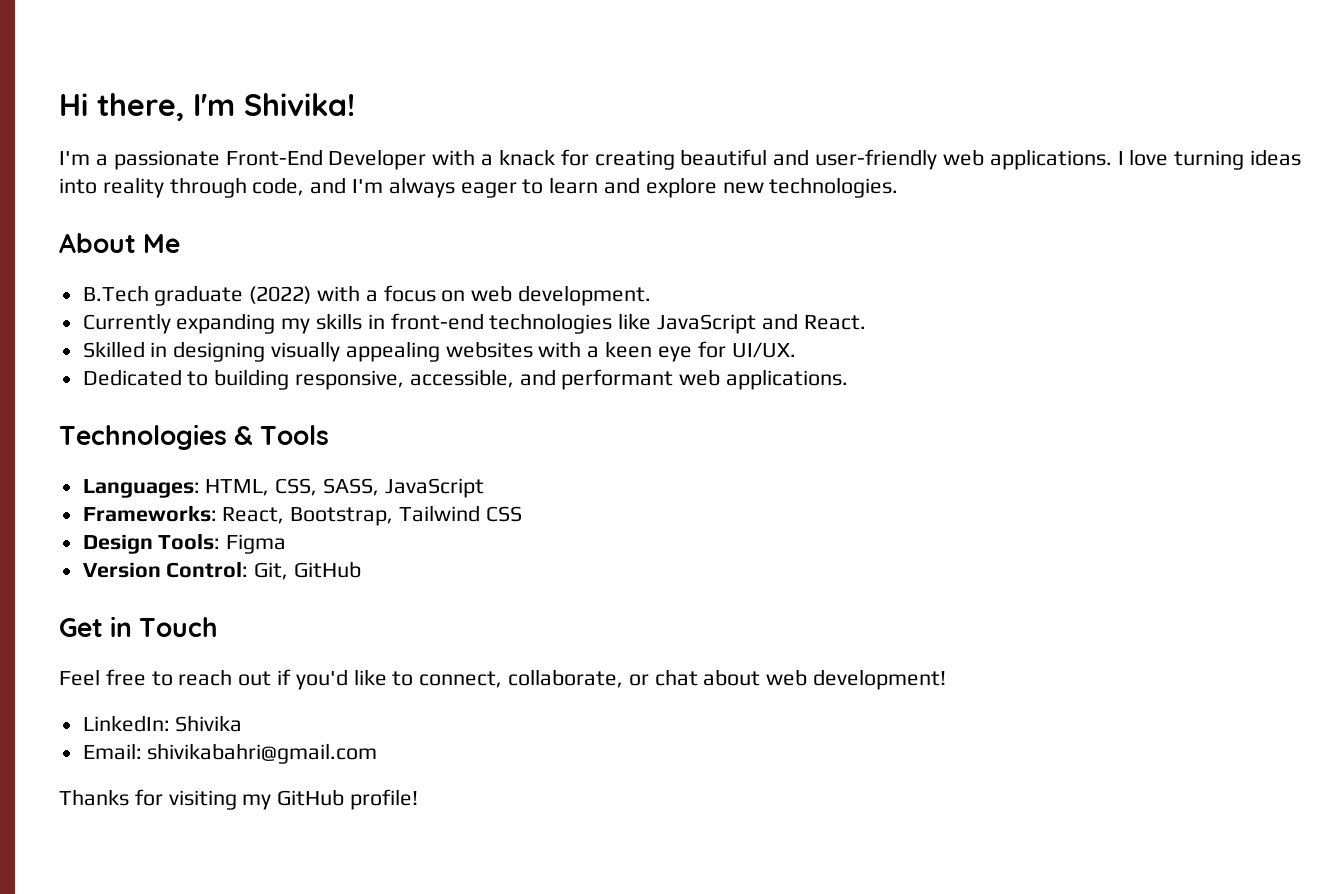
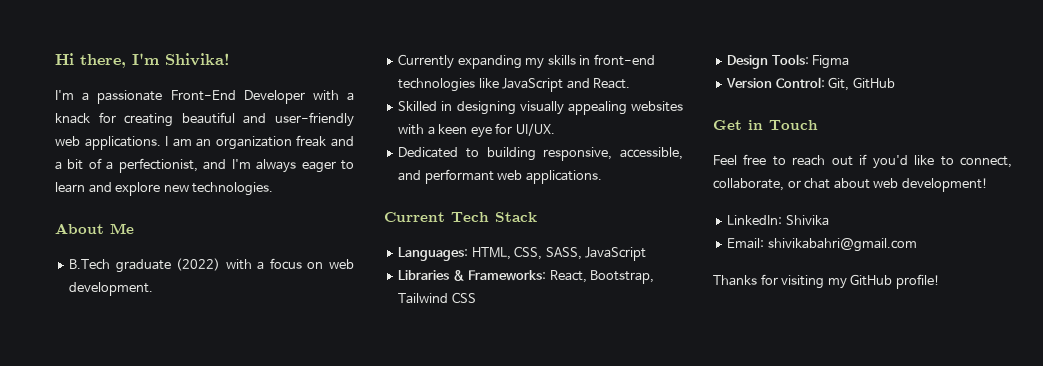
[1129,149,1301,170] [59,177,305,198] love turning ideas into reality through code, -> [172,135,354,150] [55,158,198,173] am an organization freak and a bit of a perfectionist,
[59,424,330,450] Technologies & Tools -> [384,212,537,222] Current Tech Stack
(484, 488) none -> [398,270,465,281] Libraries &

